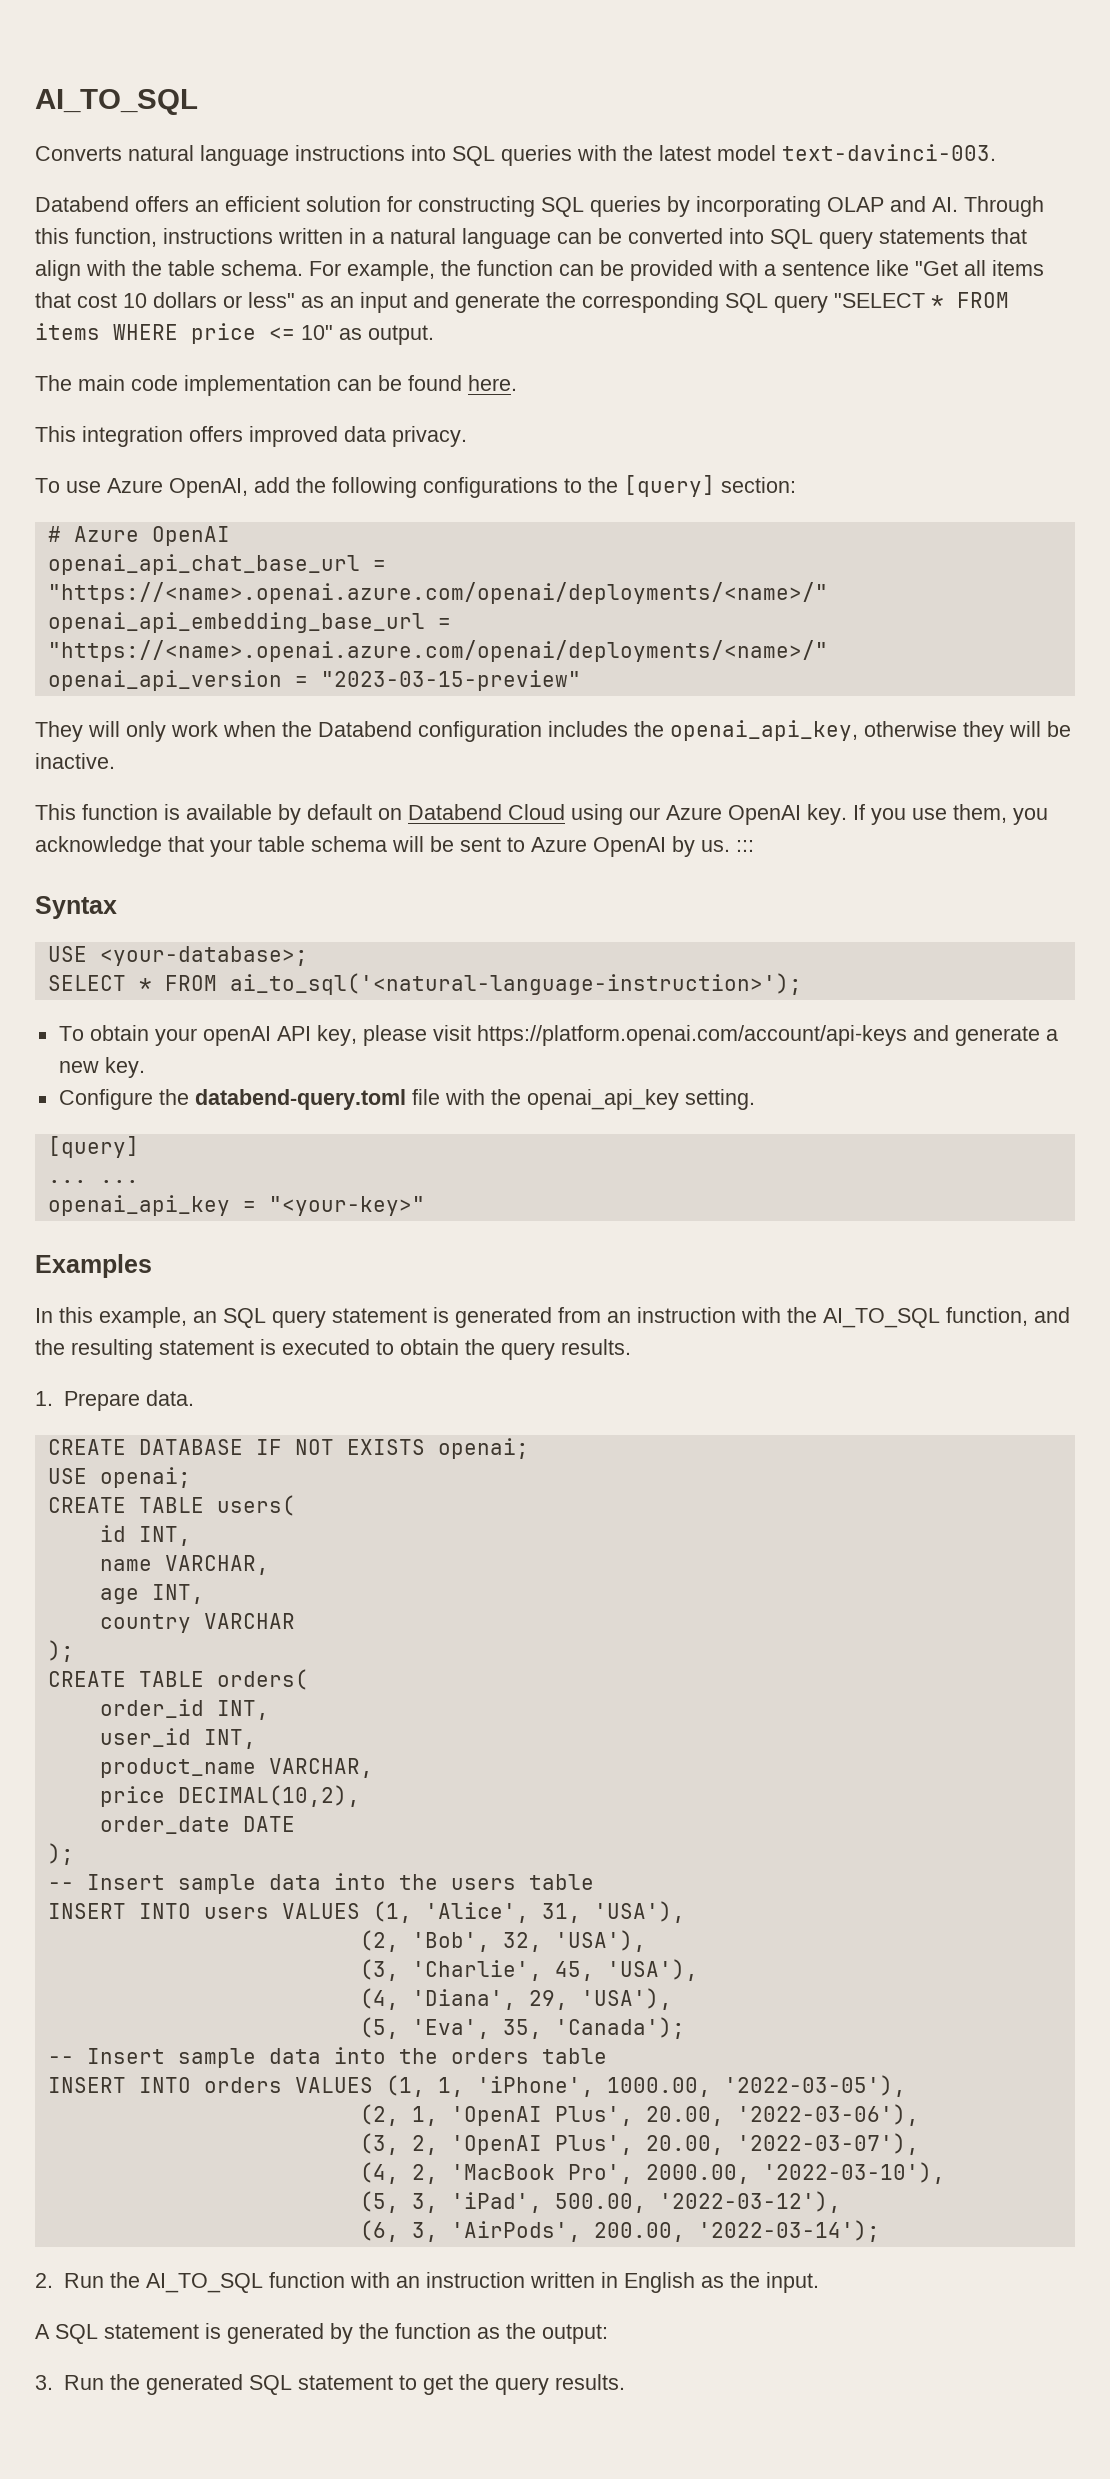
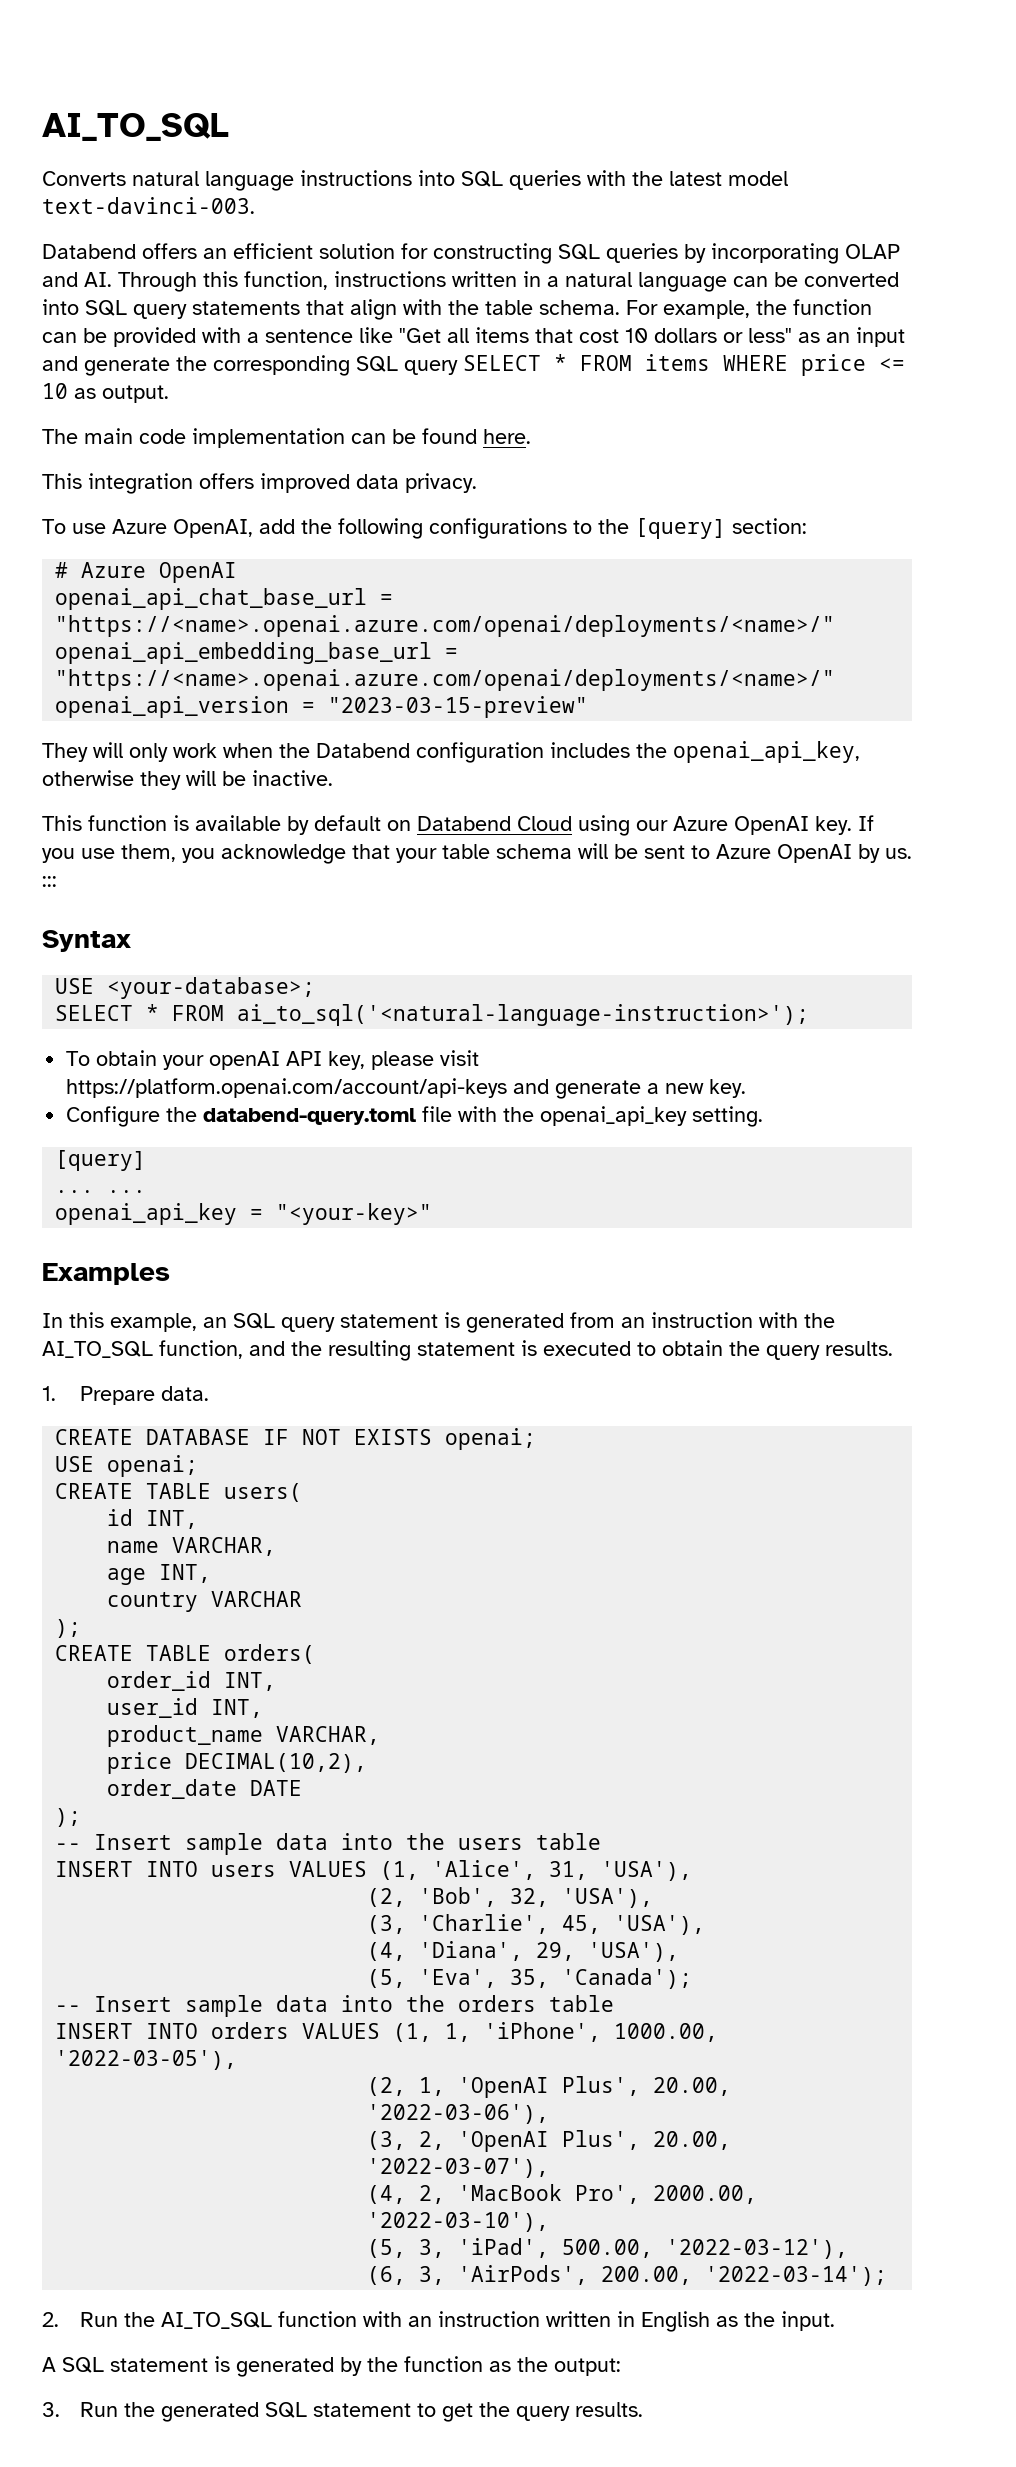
[834,293,925,308] "SELECT -> [463,355,541,371] SELECT
[301,325,333,340] 10" -> [42,383,68,399] 10

